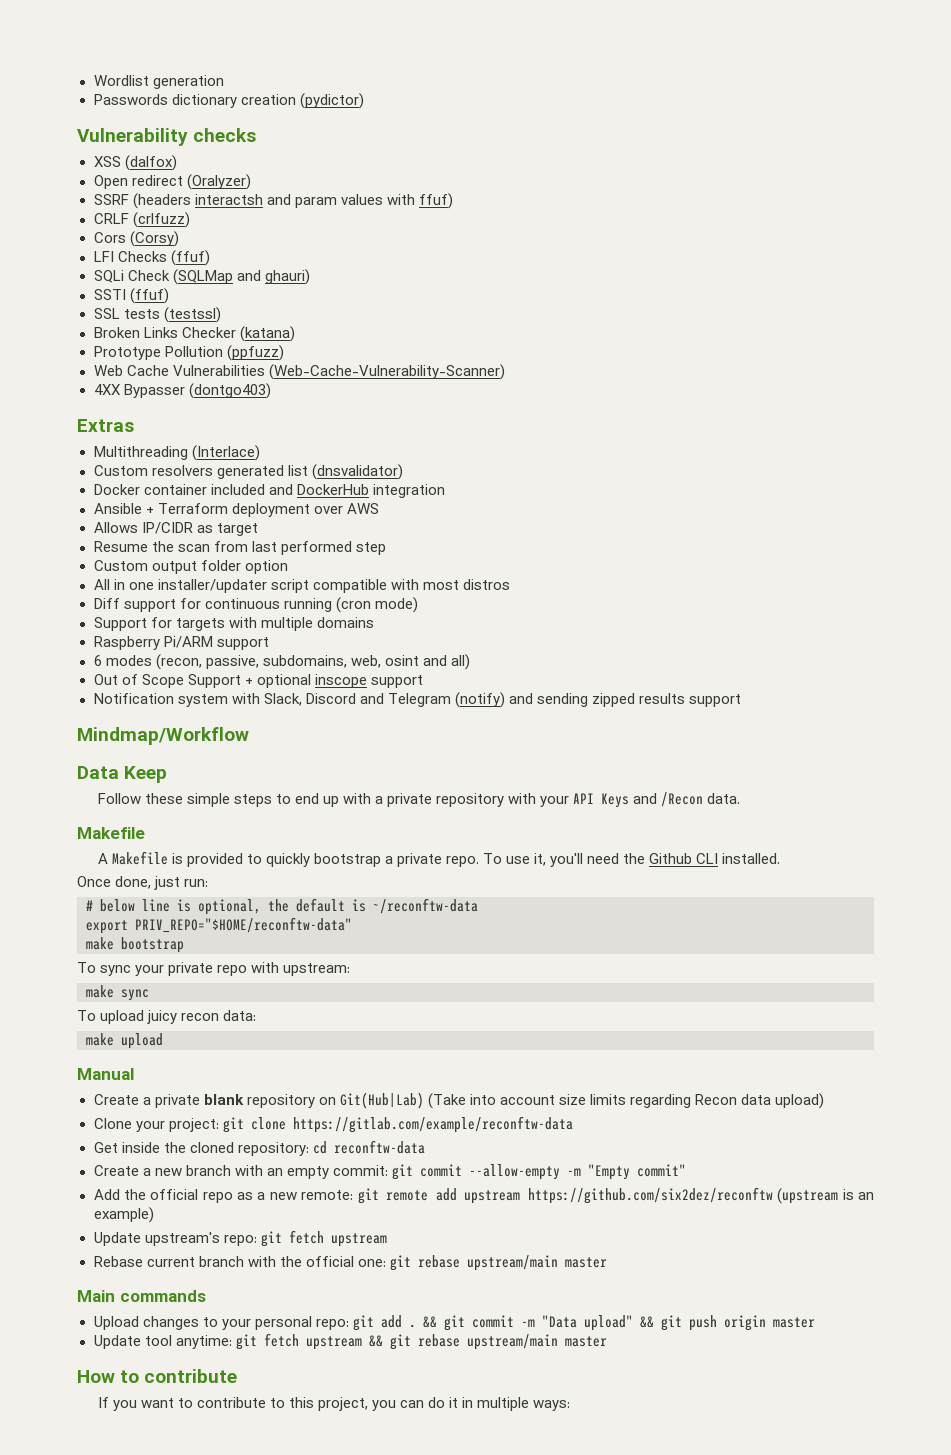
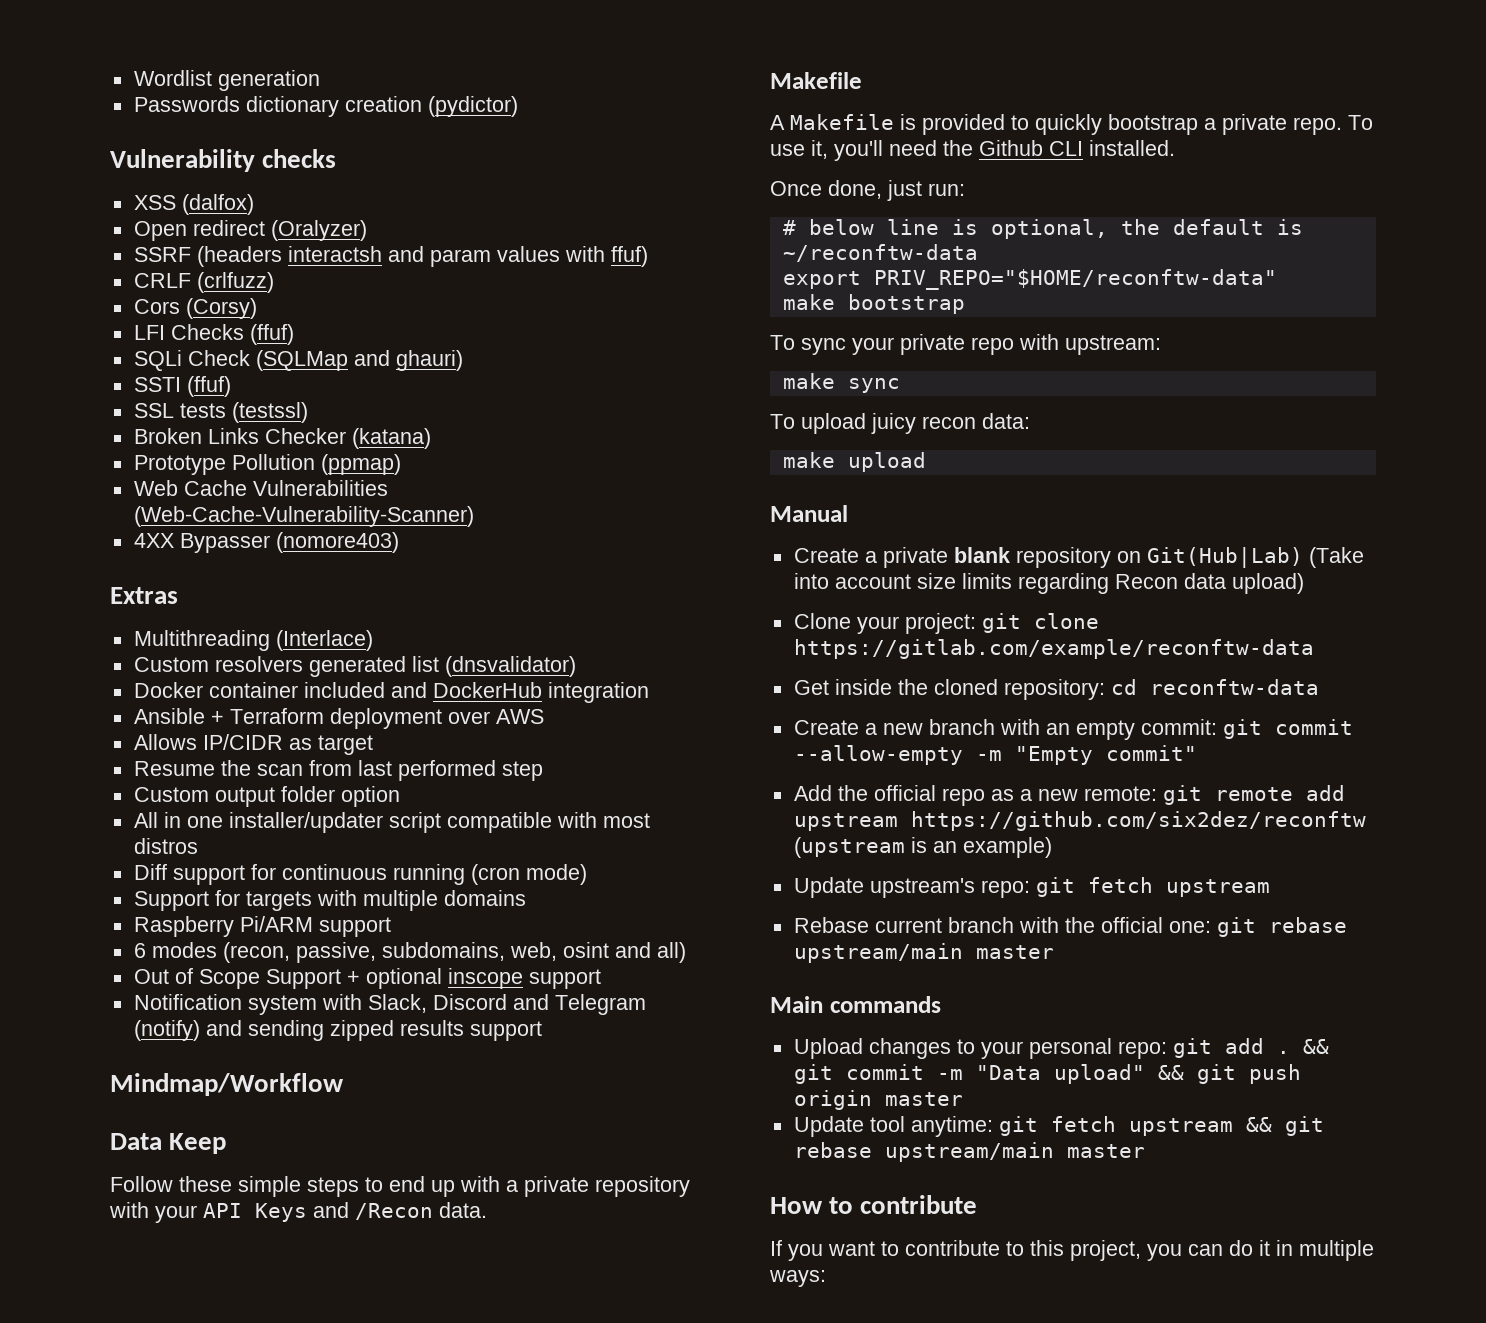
[226,345,284,361] (ppfuzz) -> [320,454,401,475] (ppmap)
[188,383,271,399] (dontgo403) -> [275,532,399,553] (nomore403)

